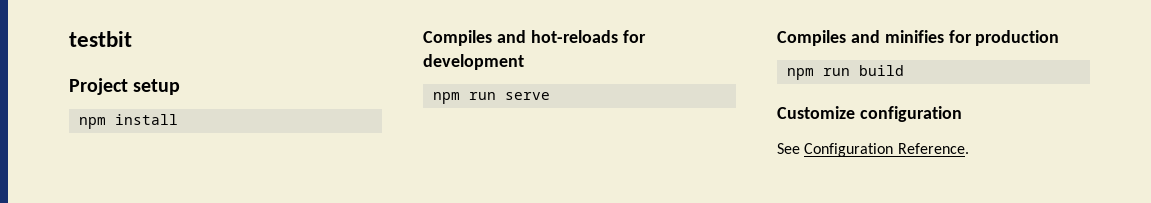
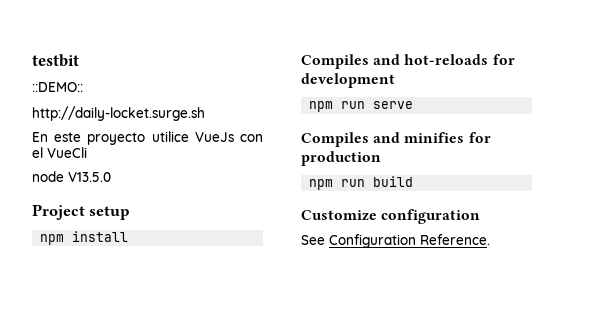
(132, 39) none -> [32,82,83,92] [32,106,205,121] [32,131,263,145] [32,147,87,158] [32,171,111,182] // ::DEMO:: // http://daily-locket.surge.sh // En este proyecto utilice VueJs con el VueCli // node V13.5.0

